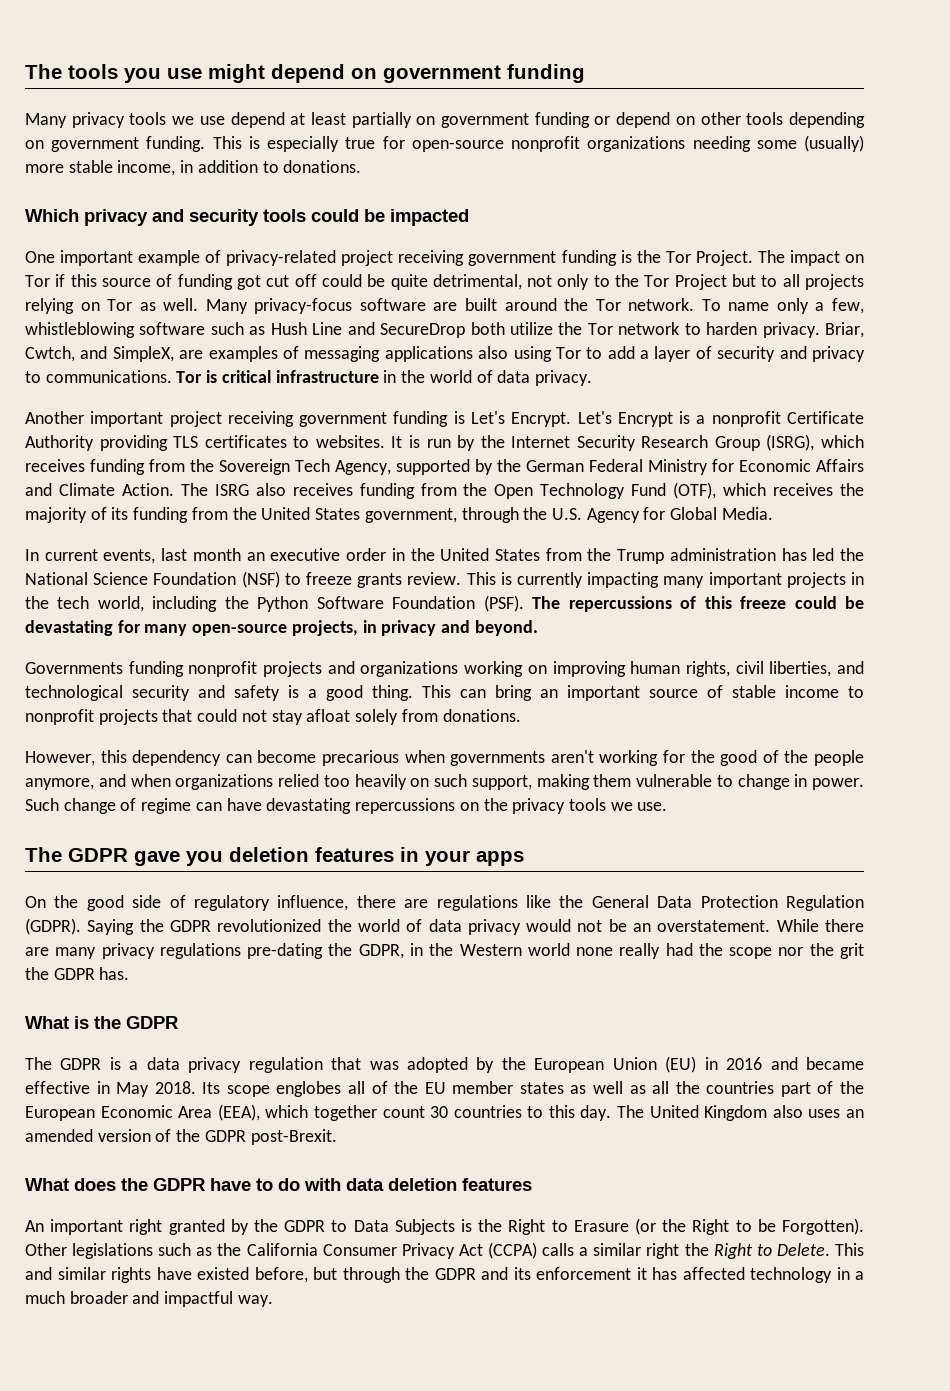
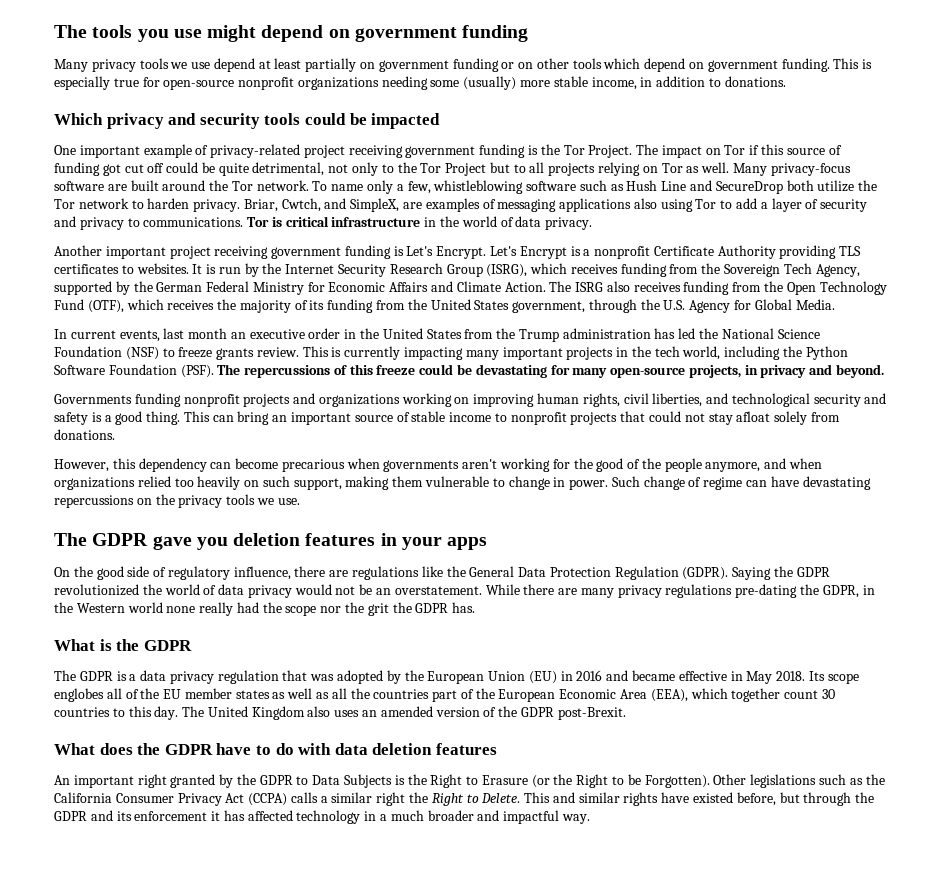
[616,112,671,128] depend -> (515, 65) none
[789,112,866,128] depending -> [603,58,686,72] which depend

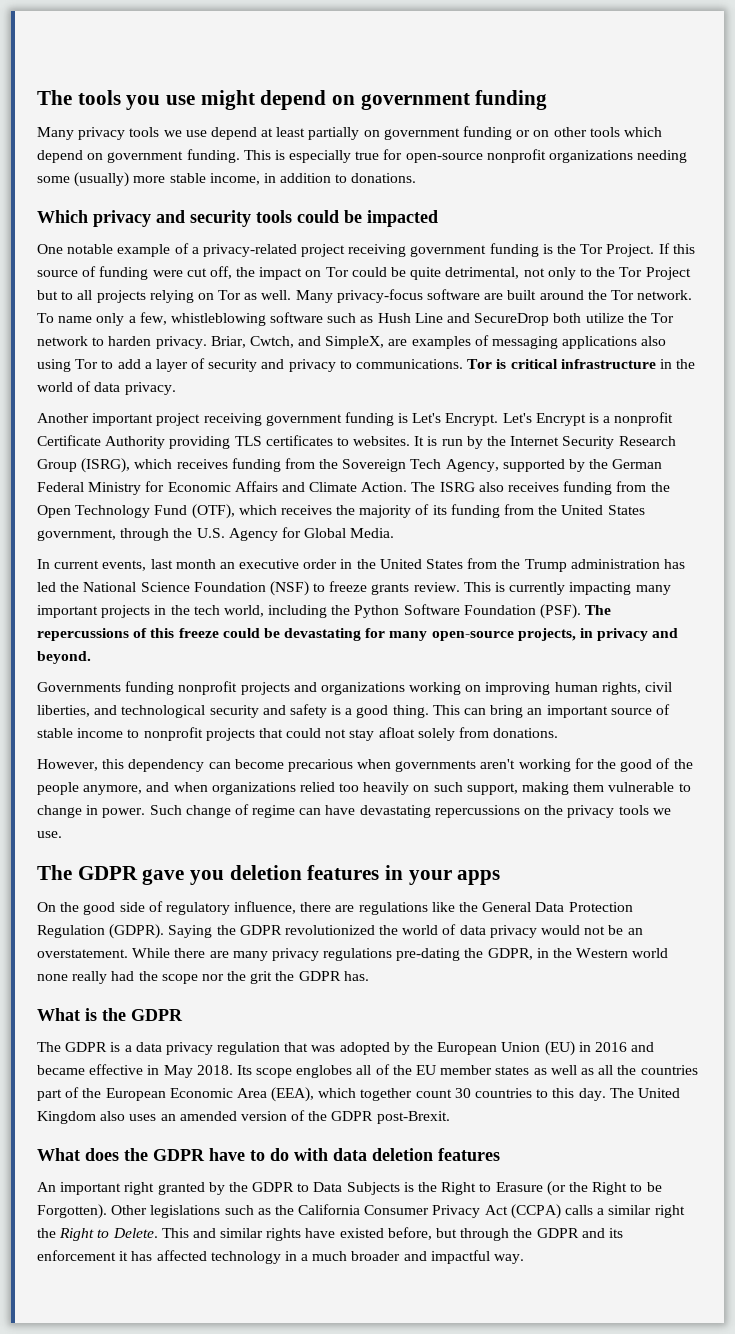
[79,145,140,158] important -> [67,244,114,254] notable
(209, 150) none -> [191,247,199,254] a
[636,144,842,158] [54,162,165,176] The impact on Tor if this source of funding got cut off -> [658,243,695,254] [37,266,349,280] If this source of funding were cut off, the impact on Tor

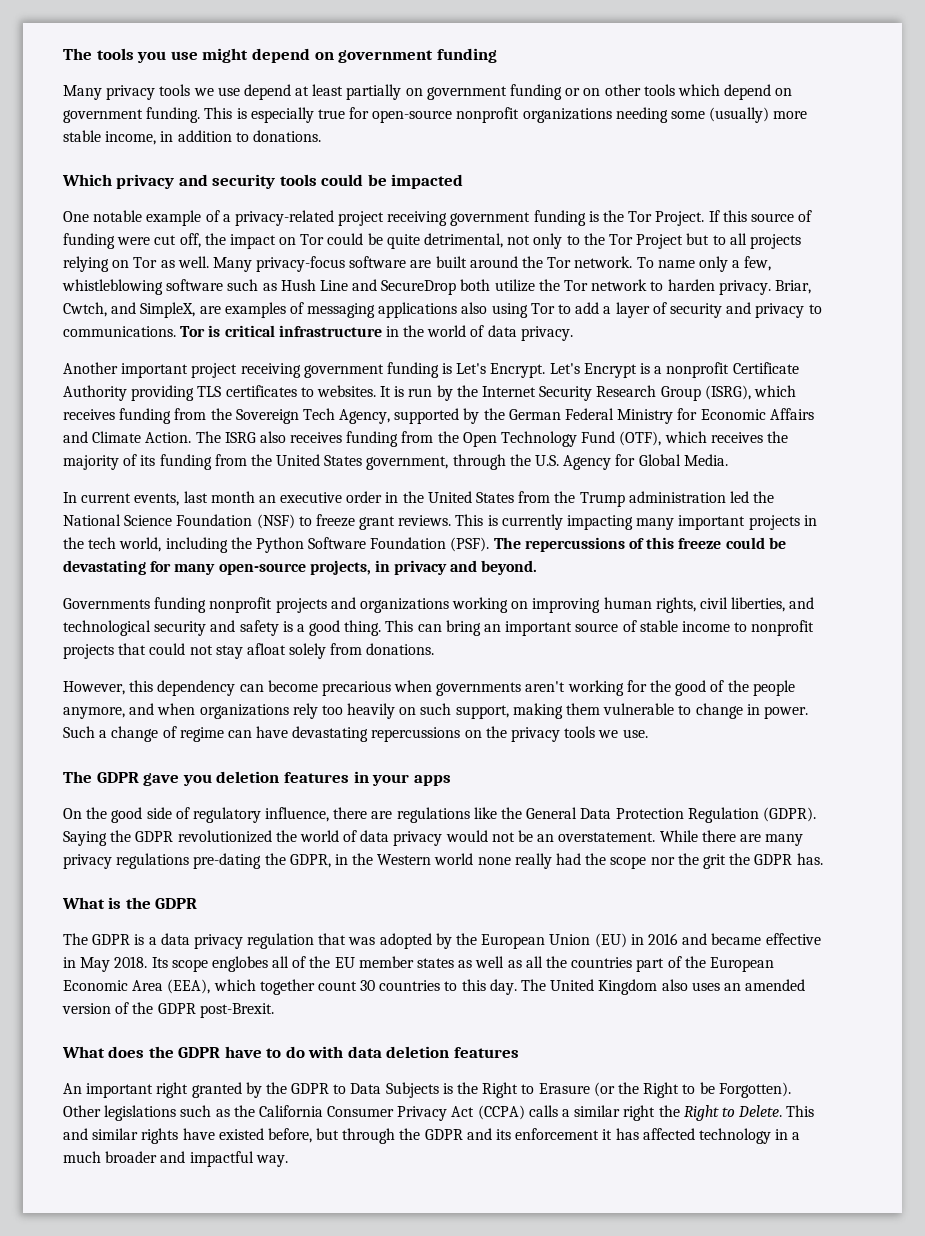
[663,559,685,569] has -> (726, 497) none
[371,582,460,595] grants review. -> [359,515,452,530] grant reviews.
[299,782,335,792] relied -> [292,703,318,719] rely
(182, 810) none -> [99,730,108,738] a

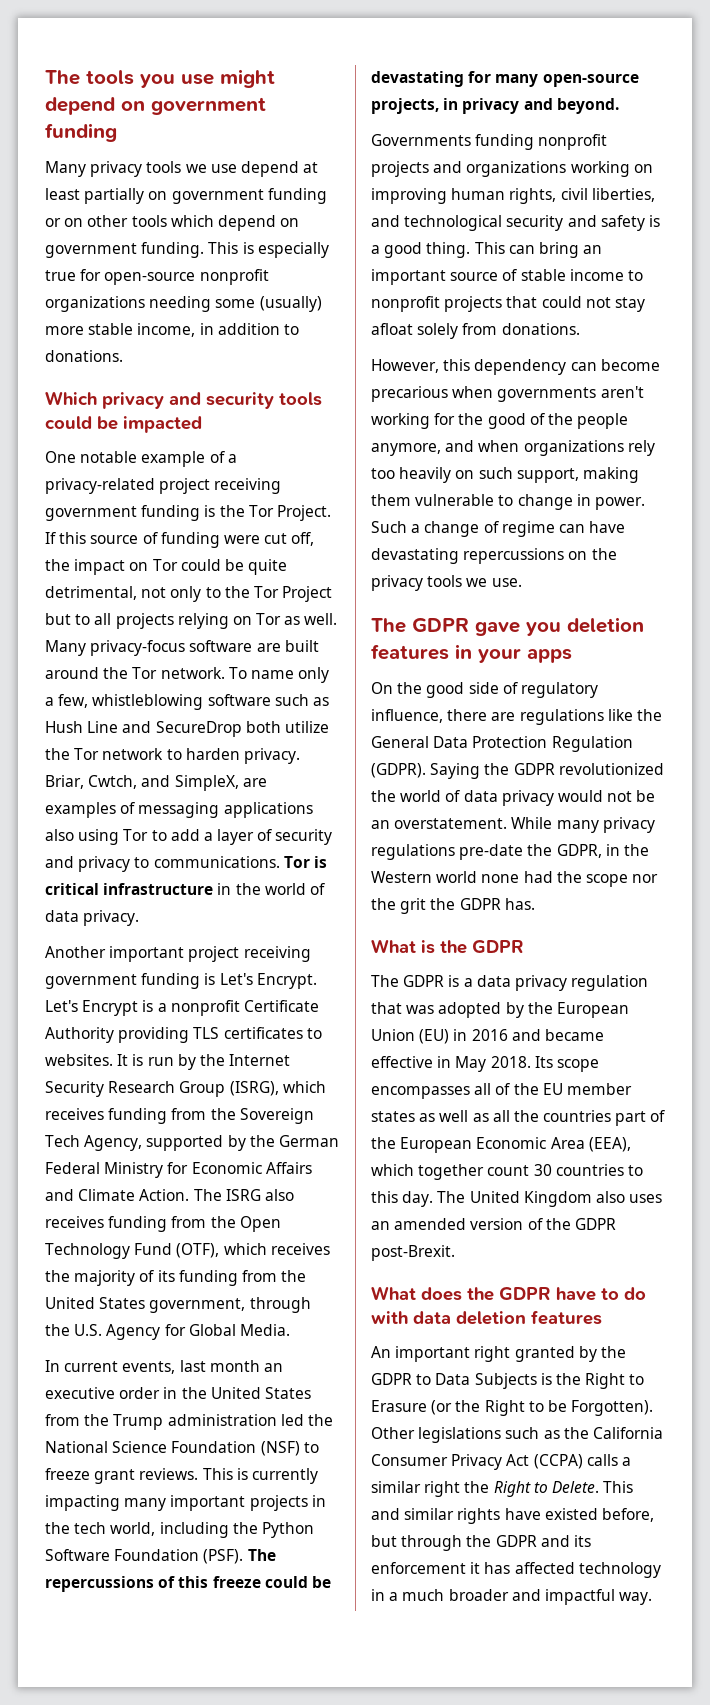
[701,830,761,842] there are -> (553, 823) none
[193,853,262,869] pre-dating -> [459,844,524,860] pre-date
[514,853,552,869] really -> (520, 878) none
[211,956,268,972] englobes -> [371,1086,470,1099] encompasses

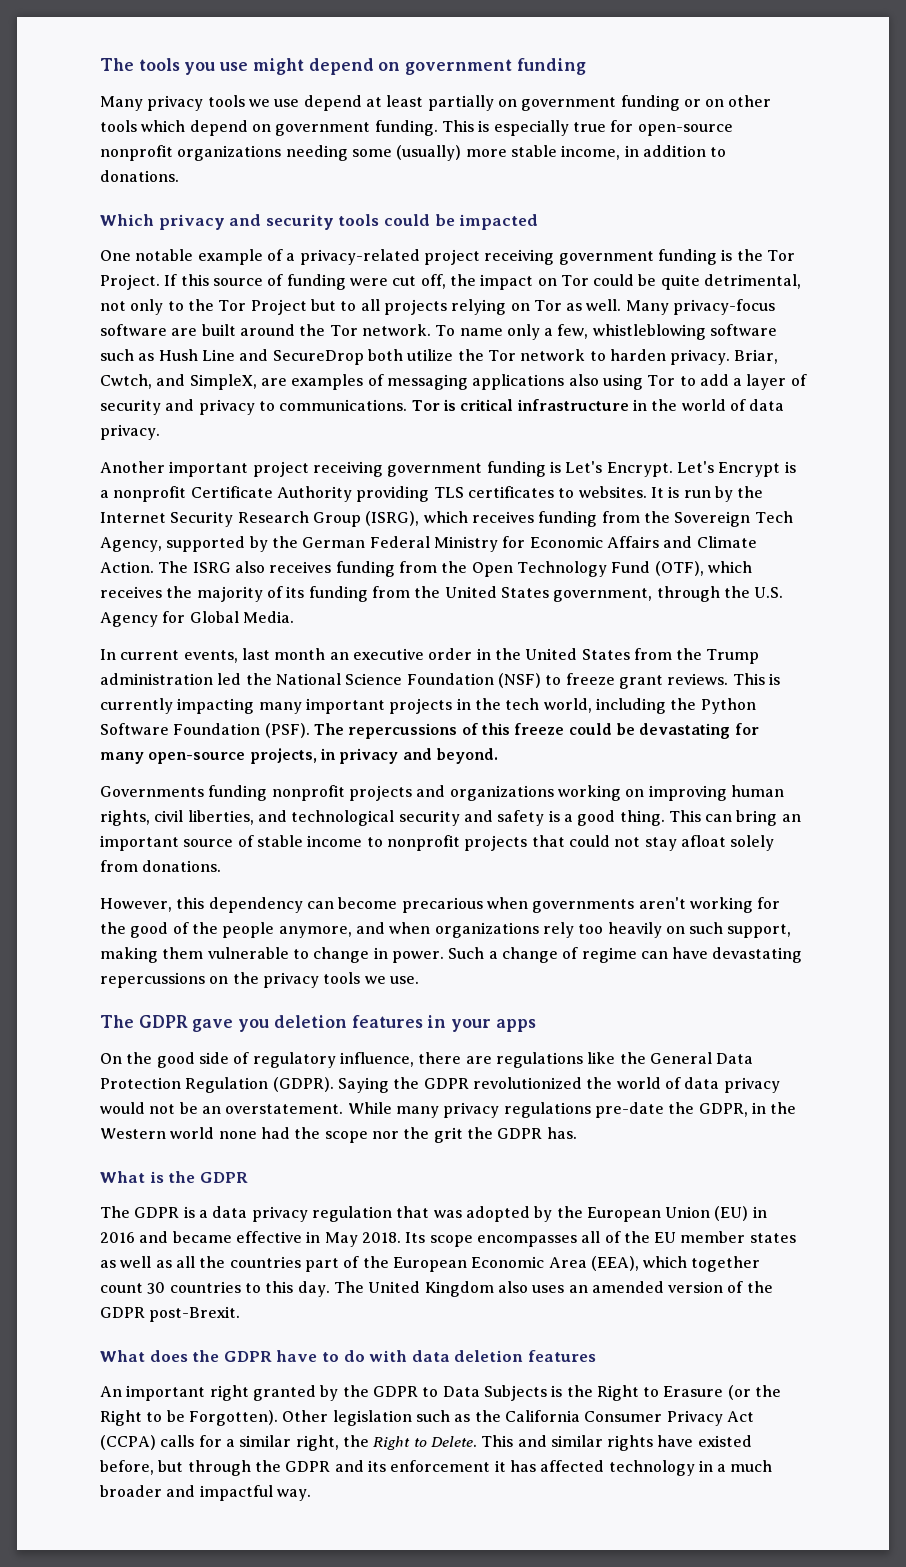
[418,1427,502,1443] legislations -> [332,1410,412,1426] legislation
(618, 1460) none -> [198,1435,222,1447] for
[424,1481,461,1497] right -> [295,1435,339,1451] right,

